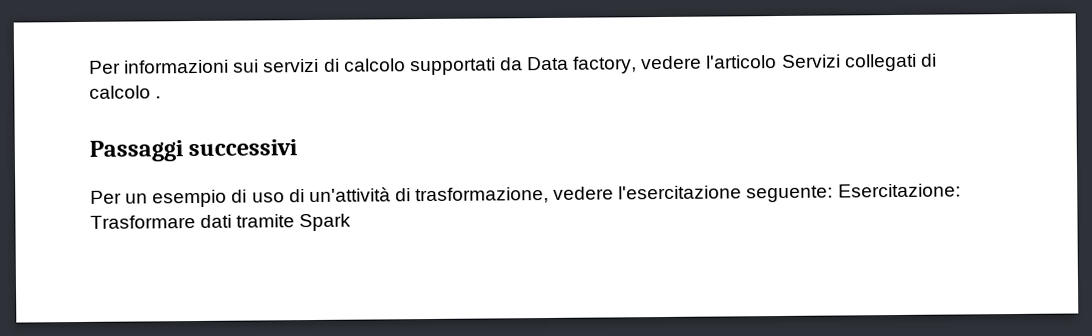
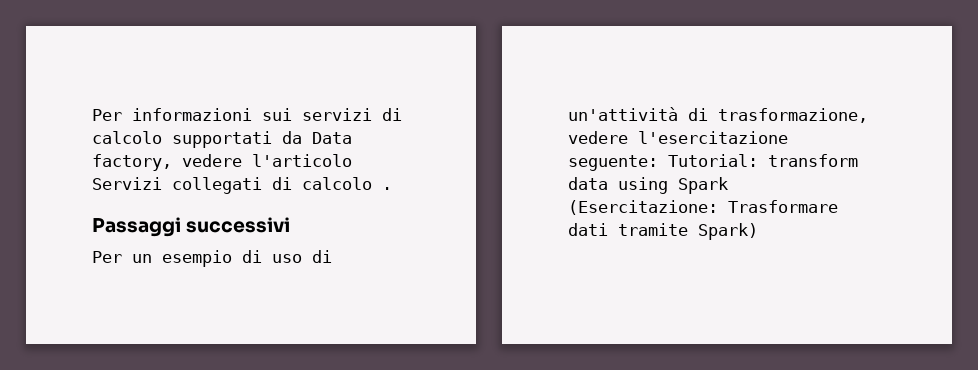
[837,183,961,198] Esercitazione: -> [668,154,858,167] [568,177,728,194] [568,200,718,215] Tutorial: transform data using Spark (Esercitazione:
[299,213,352,232] Spark -> [698,223,758,240] Spark)

